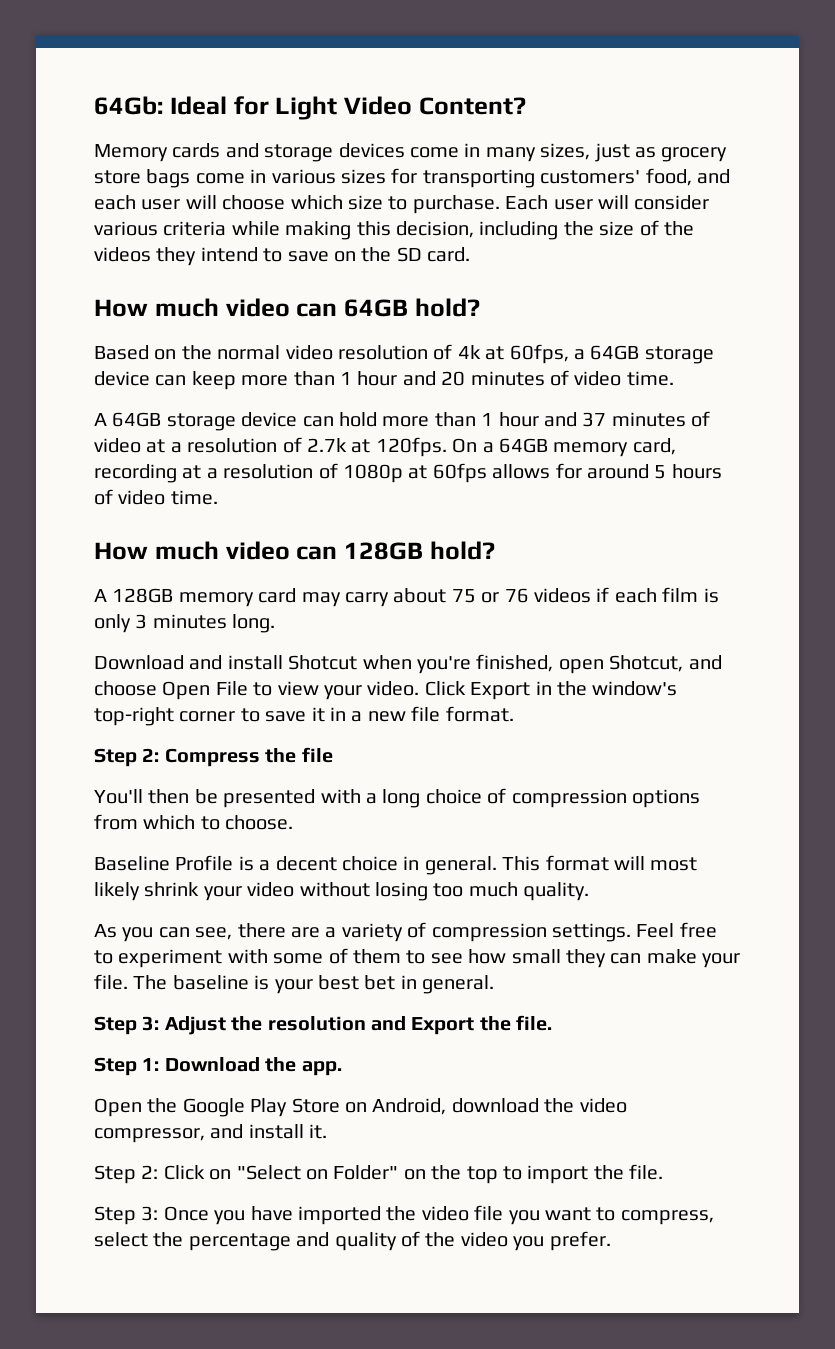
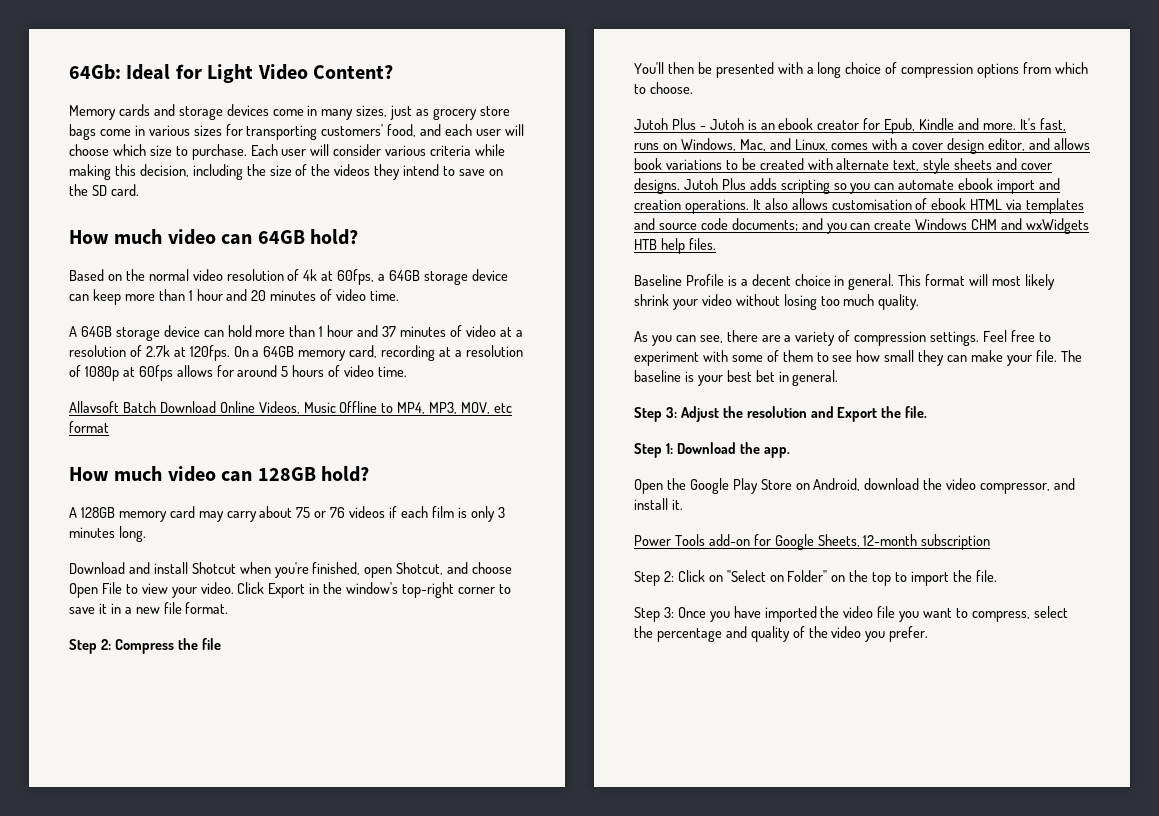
(218, 497) none -> [69,401,513,414] [69,421,109,433] // Allavsoft Batch Download Online Videos, Music Offline to MP4, MP3, MOV, etc format
(294, 822) none -> [634,118,1066,134] [634,138,1090,154] [634,158,1053,174] [634,178,1061,194] [634,198,1085,214] [634,218,1090,234] [634,238,716,254] // Jutoh Plus - Jutoh is an ebook creator for Epub, Kindle and more. It's fast, runs on Windows, Mac, and Linux, comes with a cover design editor, and allows book variations to be created with alternate text, style sheets and cover designs. Jutoh Plus adds scripting so you can automate ebook import and creation operations. It also allows customisation of ebook HTML via templates and source code documents; and you can create Windows CHM and wxWidgets HTB help files.
(328, 1131) none -> [634,534,991,550] // Power Tools add-on for Google Sheets, 12-month subscription

